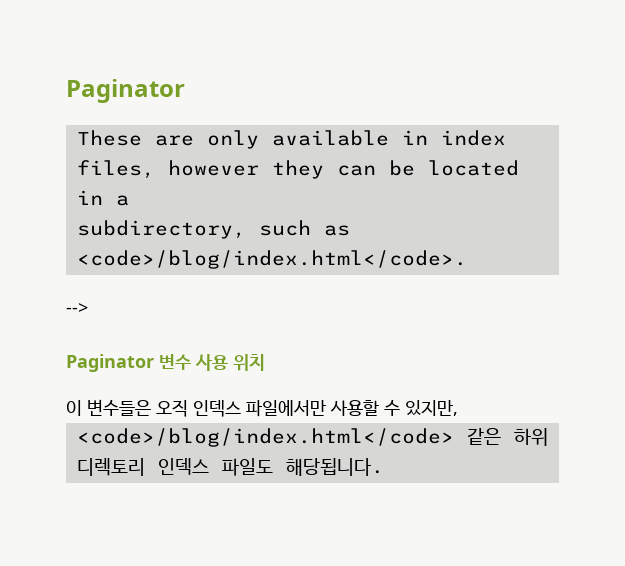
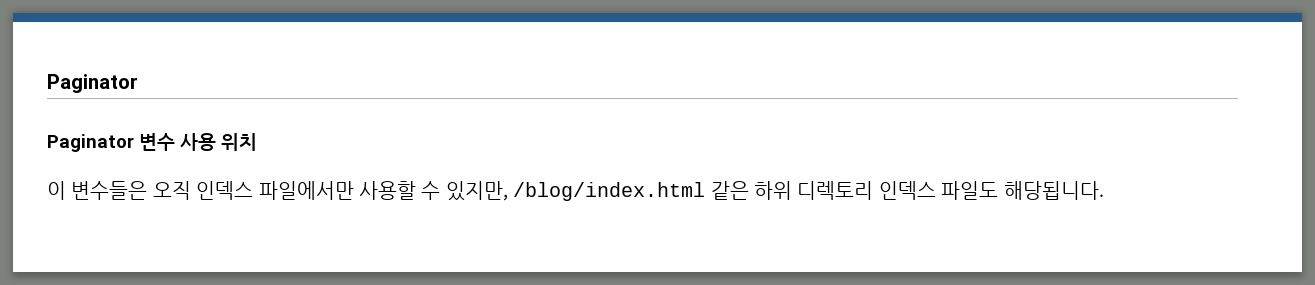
[66,79,185,103] [76,130,506,149] [76,160,519,179] [76,190,129,206] [76,220,350,239] [76,250,467,269] [66,303,88,314] Paginator // These are only available in index files, however they can be located in a // subdirectory, such as <code>/blog/index.html</code>. // --> -> [47,74,138,93] Paginator
[76,428,454,447] // <code>/blog/index.html</code> -> [513,182,706,201] /blog/index.html

